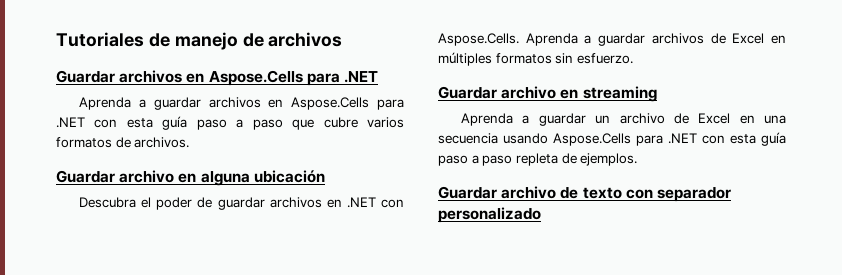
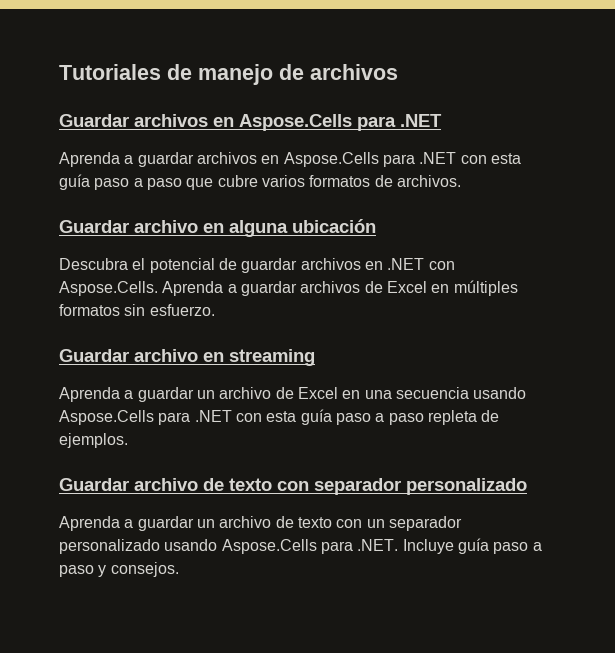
[156,197,193,210] poder -> [149,258,215,273] potencial
(541, 215) none -> [59,516,462,531] [59,538,542,554] [59,562,179,577] // Aprenda a guardar un archivo de texto con un separador personalizado usando Aspose.Cells para .NET. Incluye guía paso a paso y consejos.

